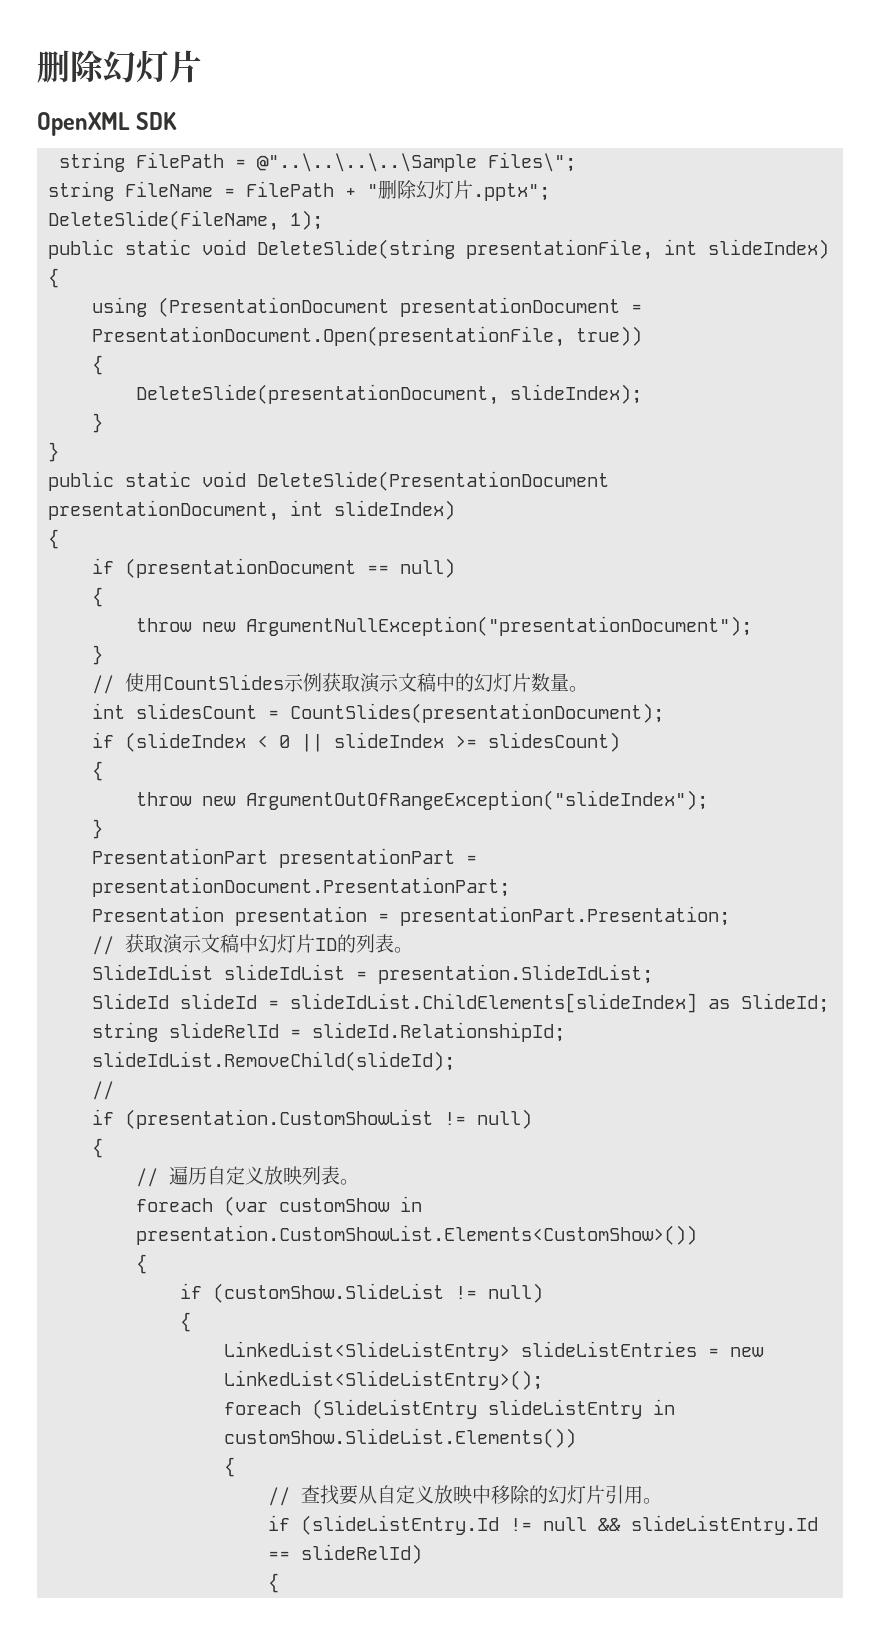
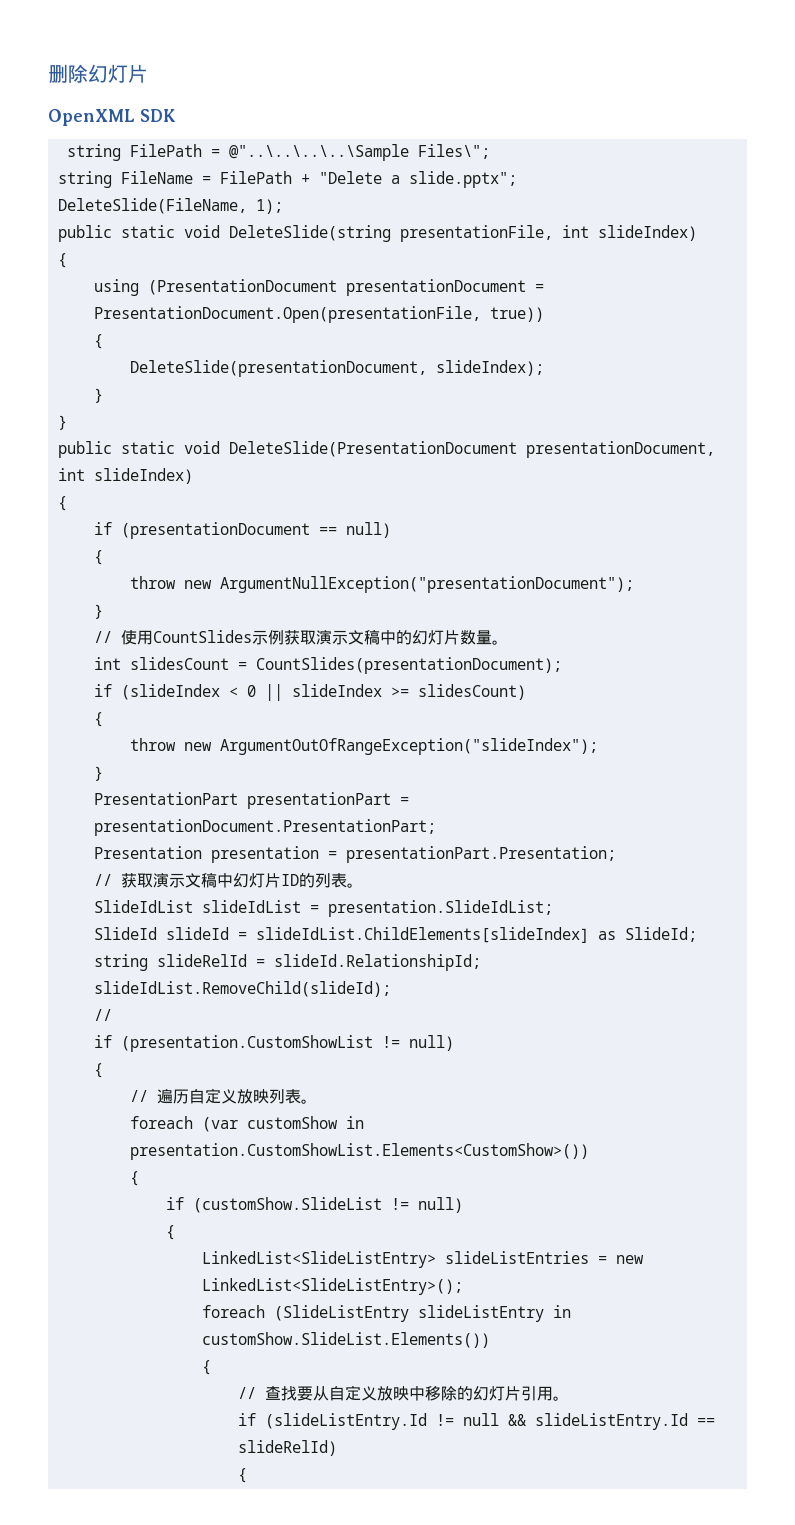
[366,180,550,201] "删除幻灯片.pptx"; -> [318,171,517,188] "Delete a slide.pptx";

